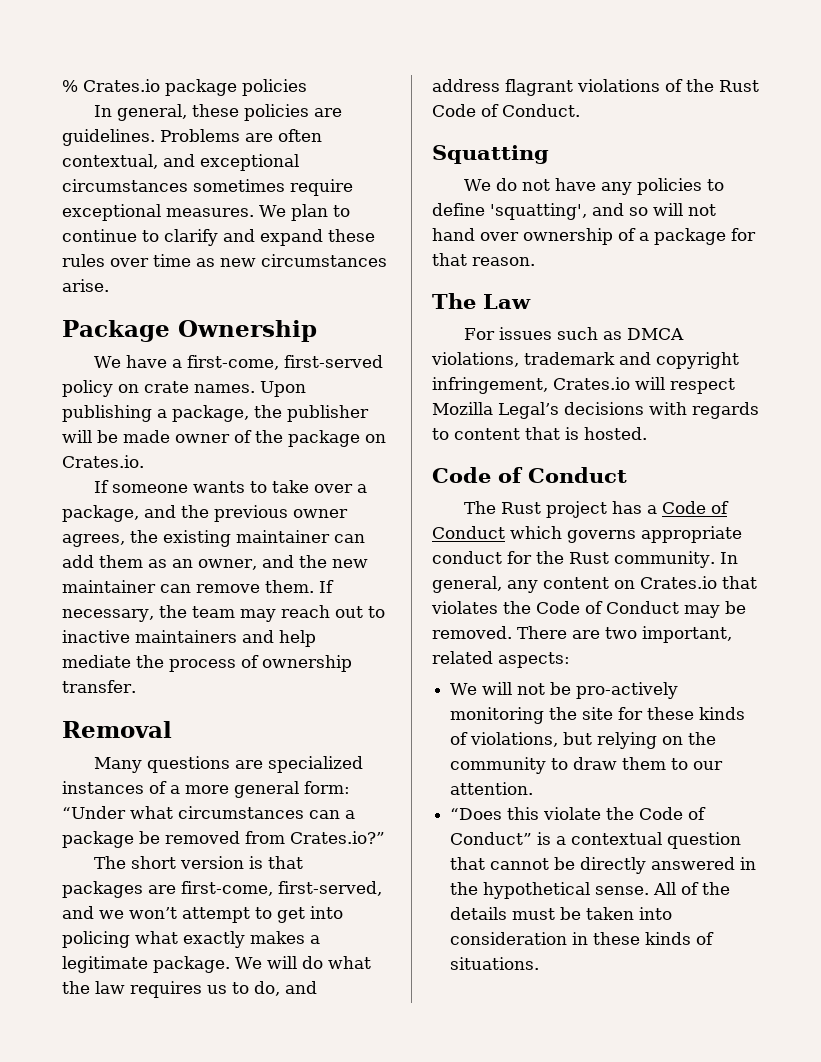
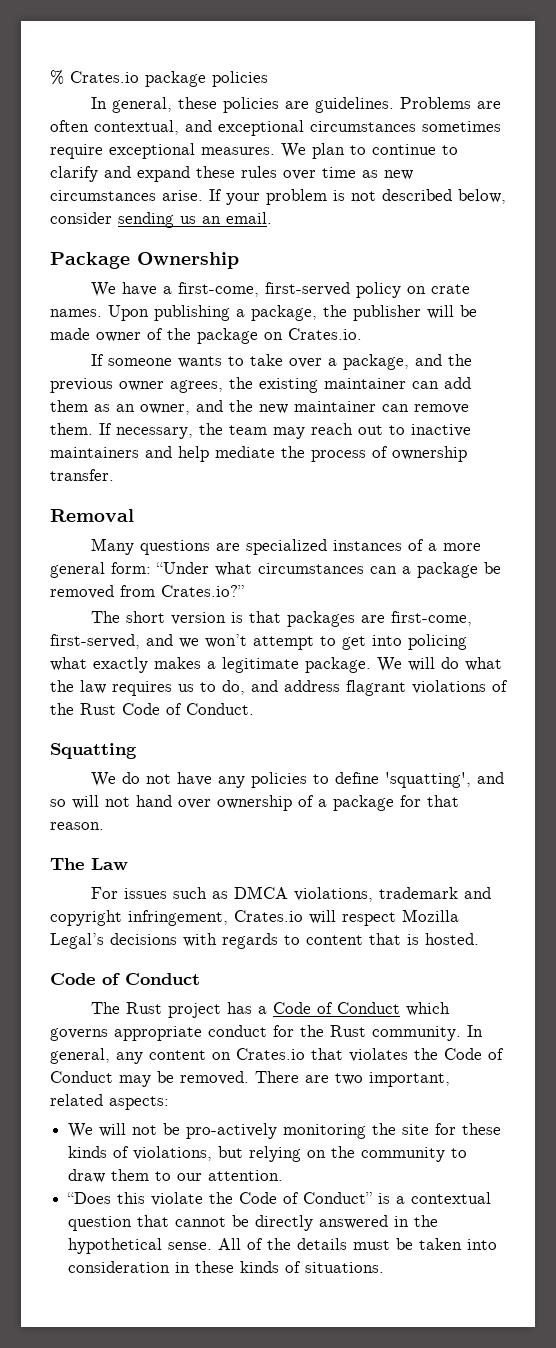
(109, 285) none -> [209,189,506,205] [50,212,272,228] If your problem is not described below, consider sending us an email.

